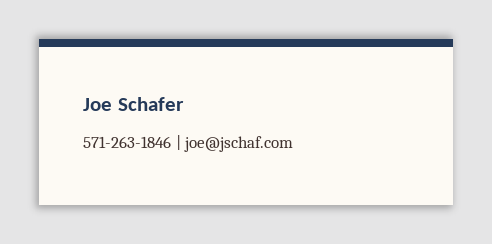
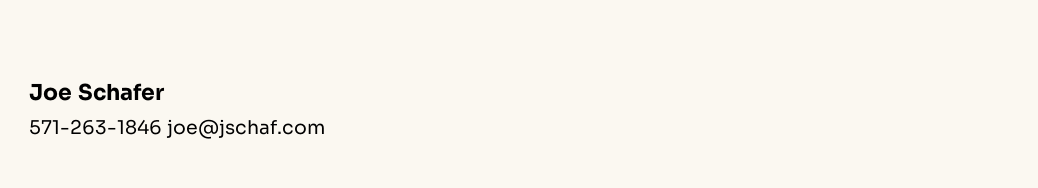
[175,135,181,150] | -> (162, 127) none

